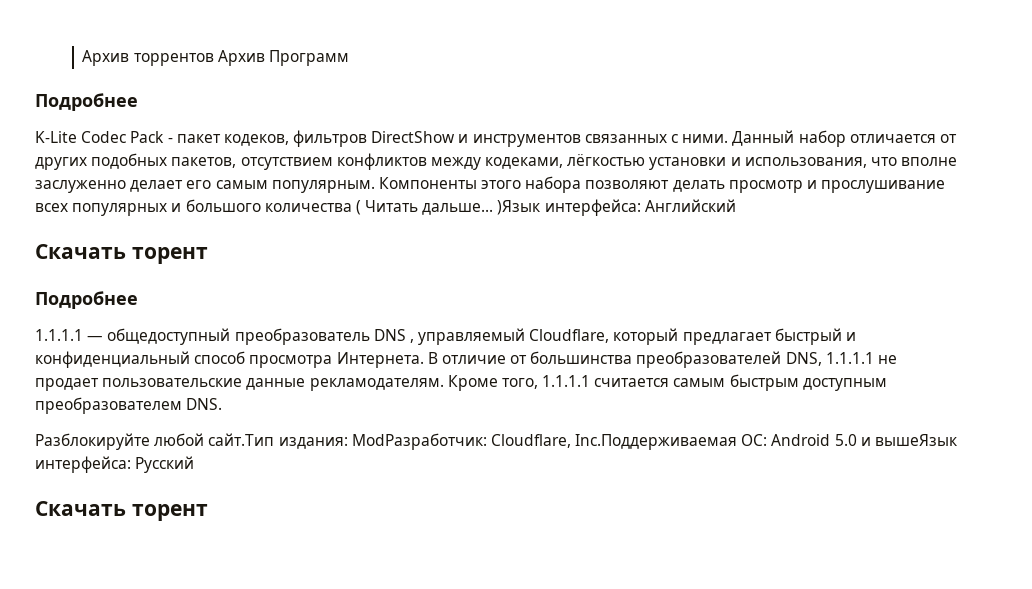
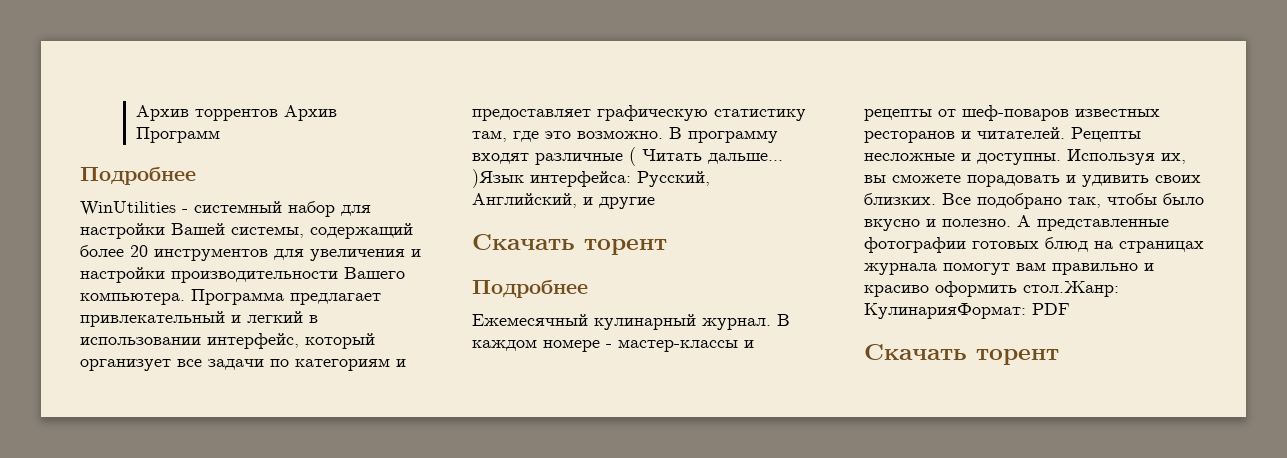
[35,130,957,147] [35,153,958,170] [35,176,946,193] [35,199,352,216] K-Lite Codec Pack - пакет кодеков, фильтров DirectShow и инструментов связанных с ними. Данный набор отличается от других подобных пакетов, отсутствием конфликтов между кодеками, лёгкостью установки и использования, что вполне заслуженно делает его самым популярным. Компоненты этого набора позволяют делать просмотр и прослушивание всех популярных и большого количества -> [80,201,371,217] [80,223,413,239] [80,245,421,261] [80,267,405,283] [80,289,381,305] [80,311,318,327] [80,333,375,349] [80,358,406,371] [472,105,806,121] [472,127,778,143] [472,153,623,165] WinUtilities - системный набор для настройки Вашей системы, содержащий более 20 инструментов для увеличения и настройки производительности Вашего компьютера. Программа предлагает привлекательный и легкий в использовании интерфейс, который организует все задачи по категориям и предоставляет графическую статистику там, где это возможно. В программу входят различные
[644,199,736,212] Английский -> [637,171,710,187] [472,193,655,209] Русский, Английский, и другие
[35,328,857,345] [35,351,898,368] [35,374,887,391] [35,397,223,414] [35,433,959,450] [35,456,195,473] 1.1.1.1 — общедоступный преобразователь DNS , управляемый Cloudflare, который предлагает быстрый и конфиденциальный способ просмотра Интернета. В отличие от большинства преобразователей DNS, 1.1.1.1 не продает пользовательские данные рекламодателям. Кроме того, 1.1.1.1 считается самым быстрым доступным преобразователем DNS. // Разблокируйте любой сайт.Тип издания: ModРазработчик: Cloudflare, Inc.Поддерживаемая ОС: Android 5.0 и вышеЯзык интерфейса: Русский -> [472,314,790,330] [472,339,754,352] [864,105,1160,121] [864,127,1141,143] [864,149,1186,165] [864,174,1201,187] [864,193,1204,209] [864,215,1169,231] [864,237,1204,253] [864,262,1154,275] [864,281,1119,297] [864,303,1070,319] Ежемесячный кулинарный журнал. В каждом номере - мастер-классы и рецепты от шеф-поваров известных ресторанов и читателей. Рецепты несложные и доступны. Используя их, вы сможете порадовать и удивить своих близких. Все подобрано так, чтобы было вкусно и полезно. А представленные фотографии готовых блюд на страницах журнала помогут вам правильно и красиво оформить стол.Жанр: КулинарияФормат: PDF

